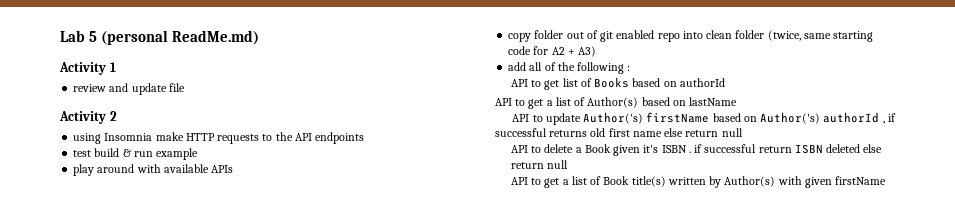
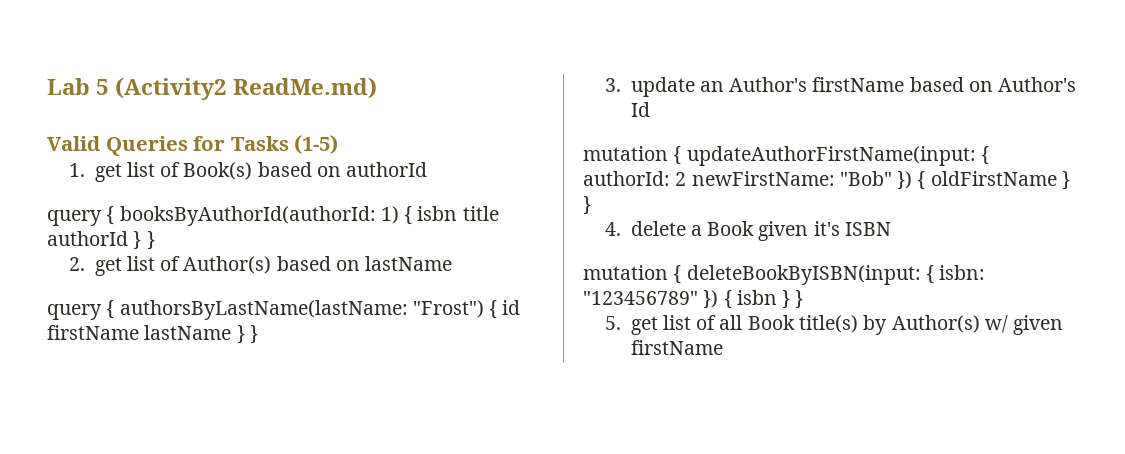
[101,30,169,45] (personal -> [115,77,228,100] (Activity2
[59,62,116,75] [73,83,185,95] [59,111,117,124] [73,132,365,144] [73,148,199,160] [73,164,234,176] [508,30,874,42] [508,46,597,57] [508,62,631,74] [510,77,630,90] Activity 1 // review and update file // Activity 2 // using Insomnia make HTTP requests to the API endpoints // test build & run example // play around with available APIs // copy folder out of git enabled repo into clean folder (twice, same starting code for A2 + A3) // add all of the following : // API to get list of Books -> [47,135,339,156] [68,162,253,182] Valid Queries for Tasks (1-5) // 1. get list of Book(s)
[495,98,553,109] API to get a -> [47,206,499,226] [47,231,155,250] [68,257,122,276] query { booksByAuthorId(authorId: 1) { isbn title authorId } } // 2. get
[512,112,896,125] [495,128,743,137] [510,145,542,153] API to update Author('s) firstName based on Author('s) authorId , if successful returns old first name else return null // API to -> [47,300,521,320] [47,325,258,344] [604,77,1077,97] [630,102,650,117] [583,146,989,166] [583,171,1070,190] [583,196,591,215] [604,222,621,236] query { authorsByLastName(lastName: "Frost") { id firstName lastName } } // 3. update an Author's firstName based on Author's Id // mutation { updateAuthorFirstName(input: { authorId: 2 newFirstName: "Bob" }) { oldFirstName } } // 4.
[688,144,883,154] [510,160,569,169] [510,176,602,188] . if successful return ISBN deleted else return null // API to get a list of -> [583,265,986,285] [583,290,804,309] [604,315,743,335] // mutation { deleteBookByISBN(input: { isbn: "123456789" }) { isbn } } // 5. get list of all
[667,177,706,185] written -> (859, 324) none
[777,176,802,185] with -> [984,315,1008,333] w/

